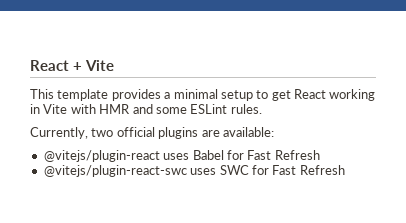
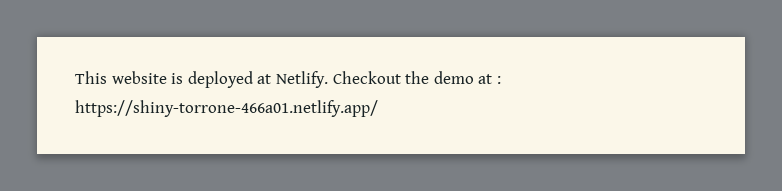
[30,60,114,71] [30,89,376,101] [30,104,262,114] [30,127,274,139] [43,150,320,162] [43,165,345,177] React + Vite // This template provides a minimal setup to get React working in Vite with HMR and some ESLint rules. // Currently, two official plugins are available: // @vitejs/plugin-react uses Babel for Fast Refresh // @vitejs/plugin-react-swc uses SWC for Fast Refresh -> [75,71,501,88] [75,100,378,117] This website is deployed at Netlify. Checkout the demo at : https://shiny-torrone-466a01.netlify.app/

